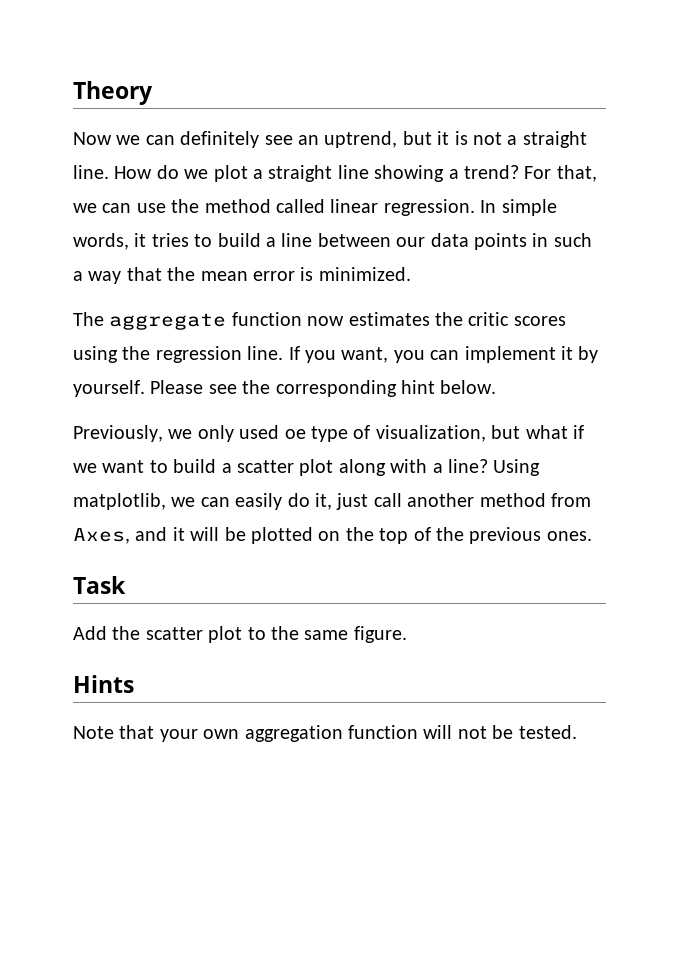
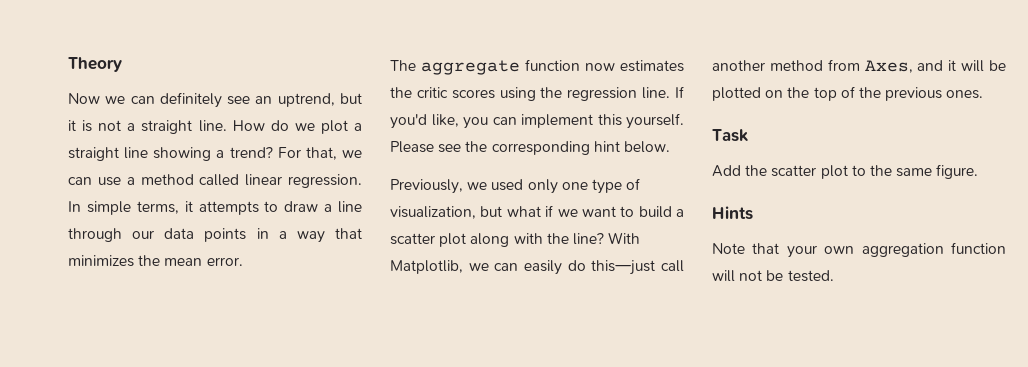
[171,199,200,213] the -> [126,177,135,185] a
[73,233,261,250] words, it tries to build -> [136,201,319,215] terms, it attempts to draw
[317,233,391,247] between -> [68,228,122,242] through
[553,233,592,247] such -> (269, 233) none
(162, 274) none -> [68,255,134,267] minimizes
[253,267,411,281] error is minimized. -> [206,257,243,266] error.
[305,347,389,363] you want, -> [390,114,459,129] you'd like,
[560,346,599,363] it by -> [597,114,622,126] this
[197,425,306,442] only used oe -> [491,179,588,194] used only one
[432,459,541,476] [73,493,166,510] a line? Using matplotlib, -> [546,232,641,245] [390,260,463,274] the line? With Matplotlib,
[315,493,369,510] it, just -> [591,260,656,275] this—just

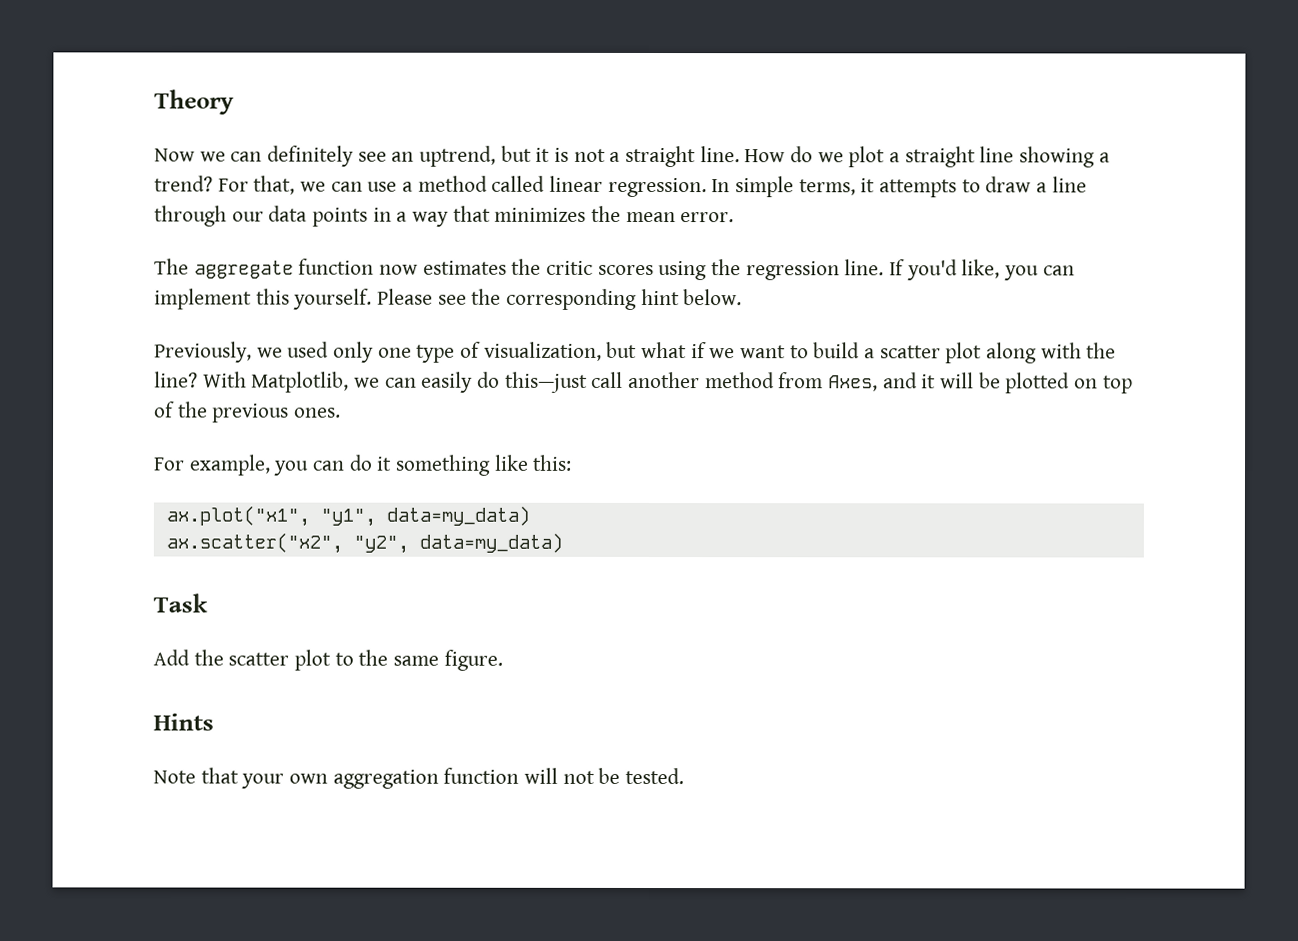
[787,87,810,98] the -> (1099, 383) none
(984, 94) none -> [153,454,573,476] [165,505,530,527] [165,532,563,554] // For example, you can do it something like this: // ax.plot("x1", "y1", data=my_data) // ax.scatter("x2", "y2", data=my_data)

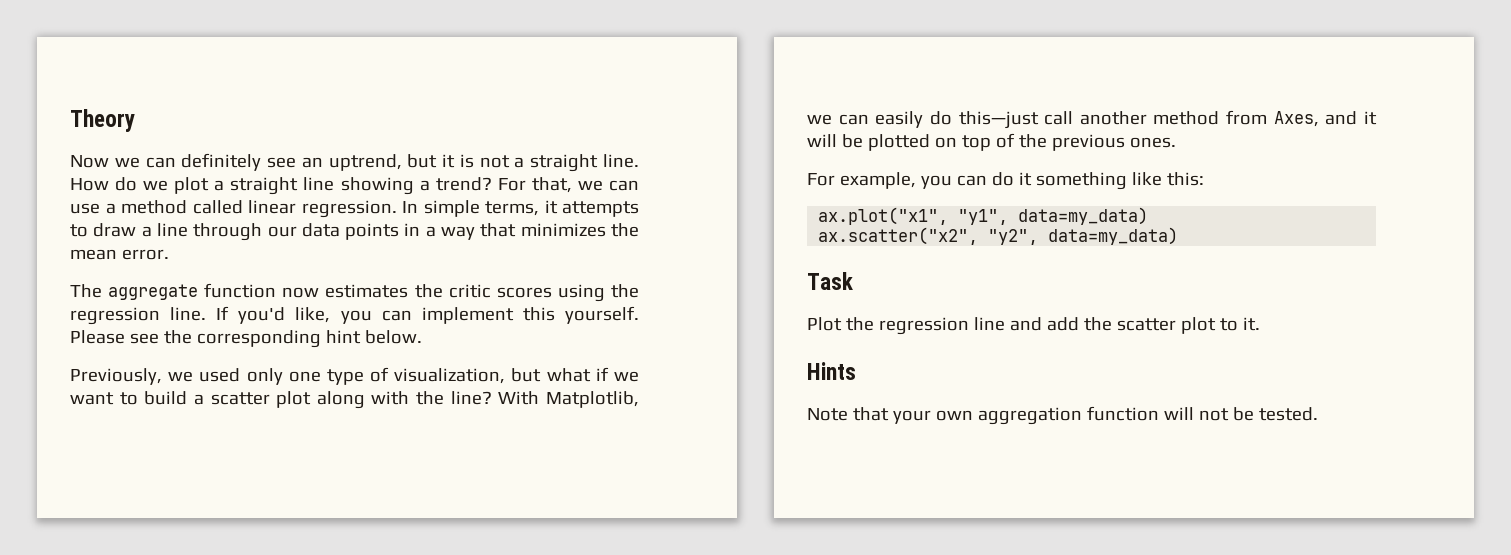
[153,649,190,666] Add -> [807,317,1079,335] Plot the regression line and add
[358,649,503,671] the same figure. -> [1242,317,1260,331] it.

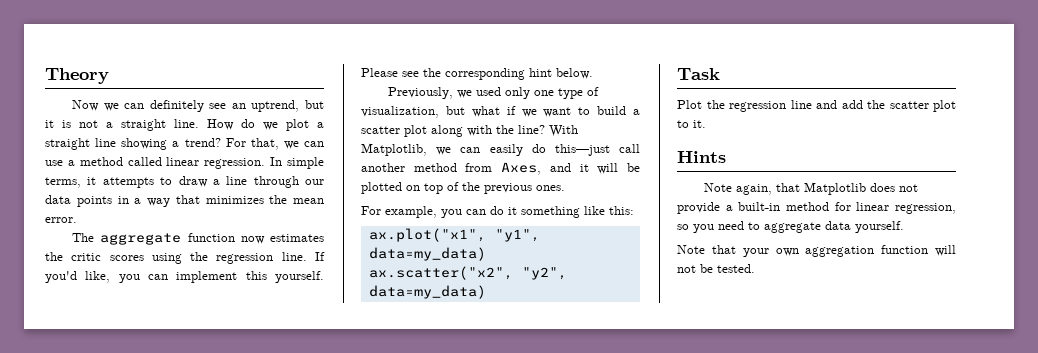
(856, 371) none -> [704,182,919,195] [677,202,956,214] [677,221,904,233] // Note again, that Matplotlib does not provide a built-in method for linear regression, so you need to aggregate data yourself.

